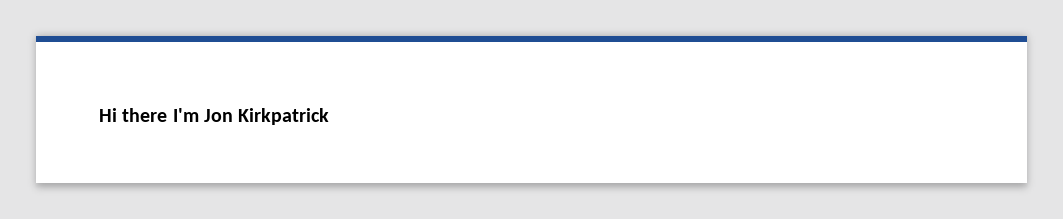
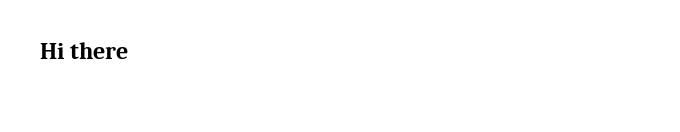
[172,108,330,125] I'm Jon Kirkpatrick -> (129, 50) none

